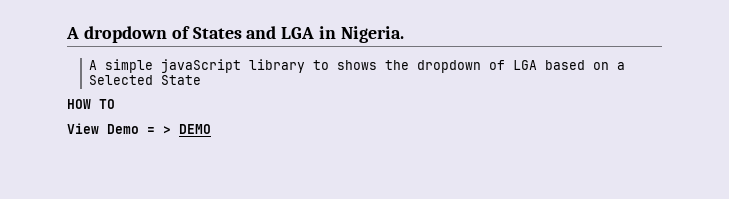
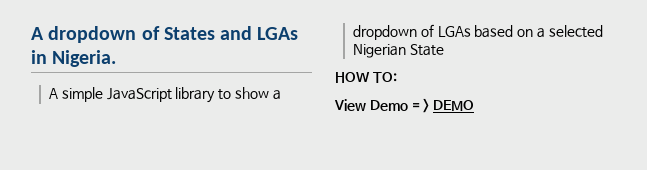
[281,27,315,39] LGA -> [257,27,299,40] LGAs
[160,59,241,73] javaScript -> [106,88,172,102] JavaScript
[336,60,537,73] shows the dropdown of LGA -> [234,87,281,100] [353,24,471,40] show a dropdown of LGAs
[88,75,153,85] Selected -> [548,25,603,38] [353,44,407,58] selected Nigerian
[99,99,115,109] TO -> [372,72,397,83] TO:

